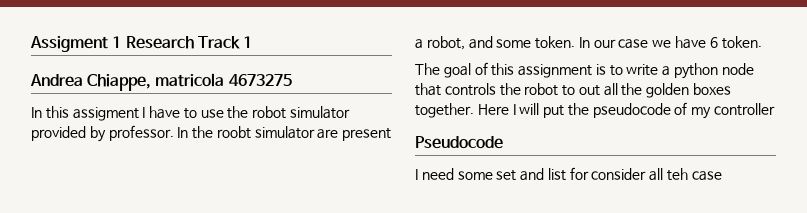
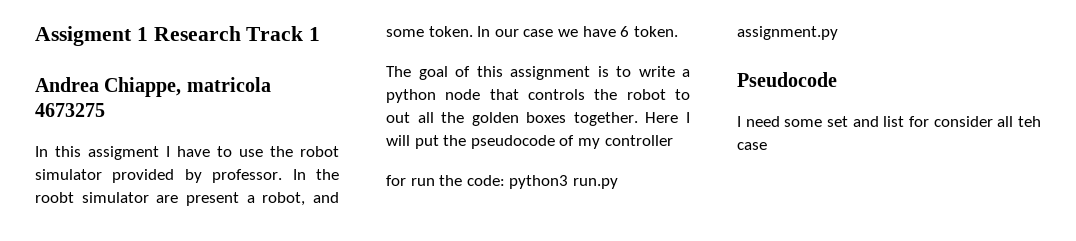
(776, 109) none -> [386,175,618,189] [737,26,838,40] // for run the code: python3 run.py assignment.py

